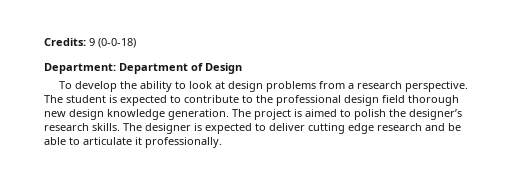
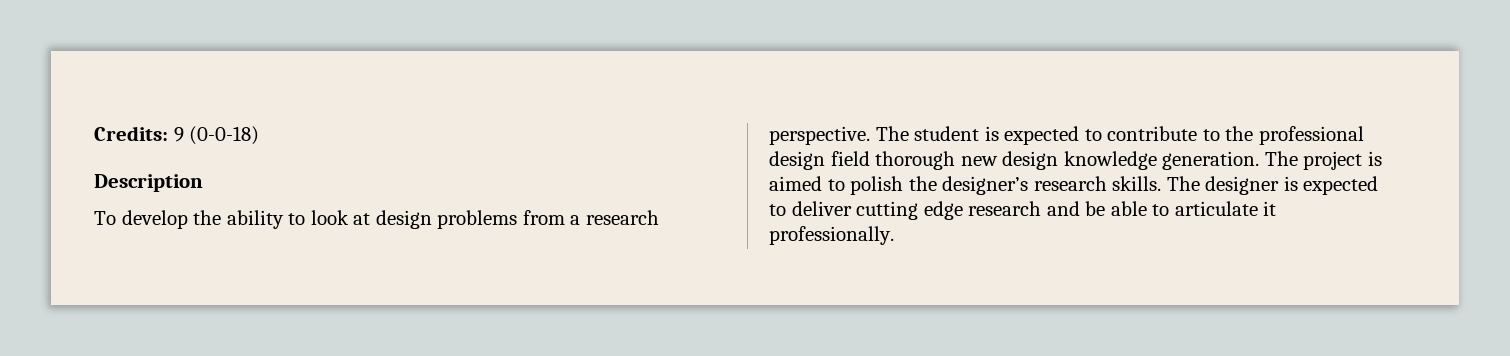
[44,63,242,74] Department: Department of Design -> [94,174,203,192] Description

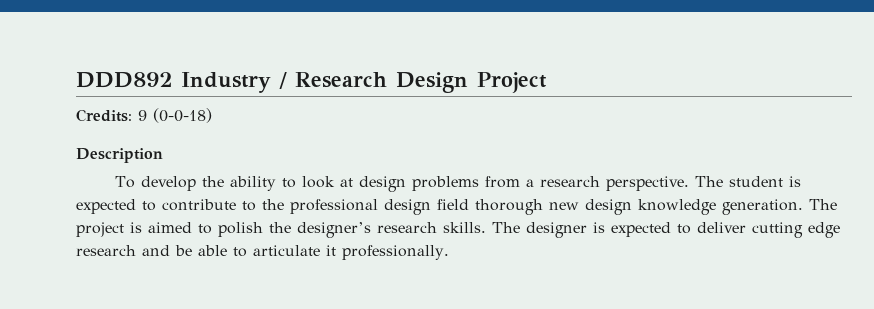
(94, 133) none -> [76,72,547,93] DDD892 Industry / Research Design Project //

